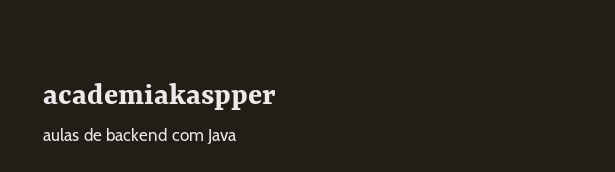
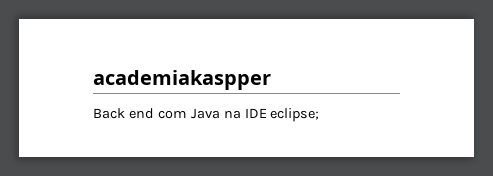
[43,128,238,144] aulas de backend com Java -> [93,108,320,122] Back end com Java na IDE eclipse;

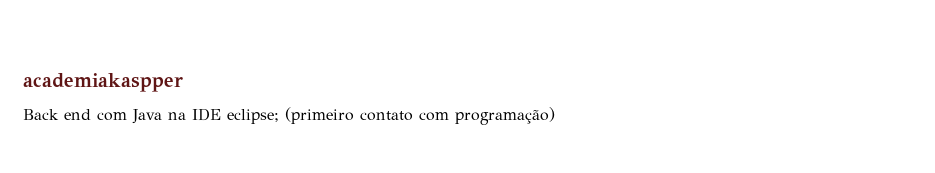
(320, 115) none -> [285,107,555,125] (primeiro contato com programação)

